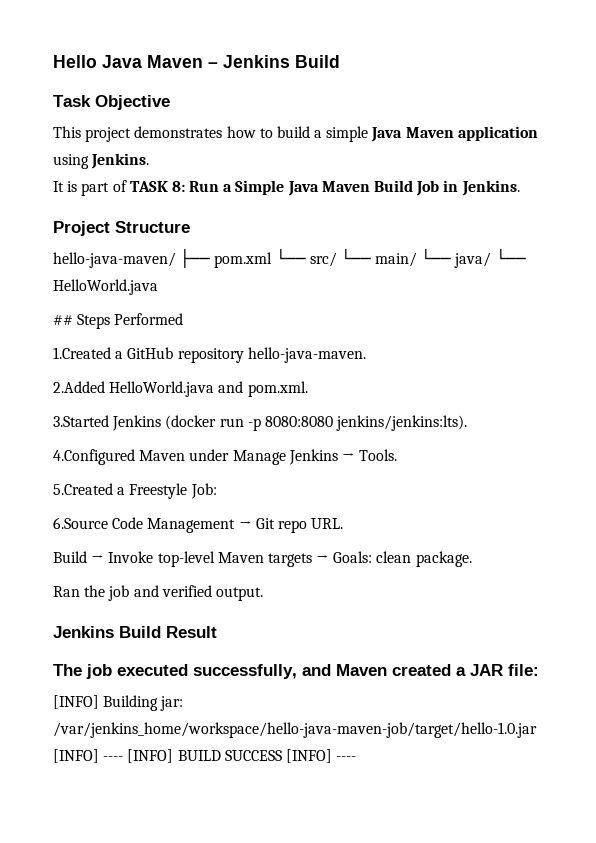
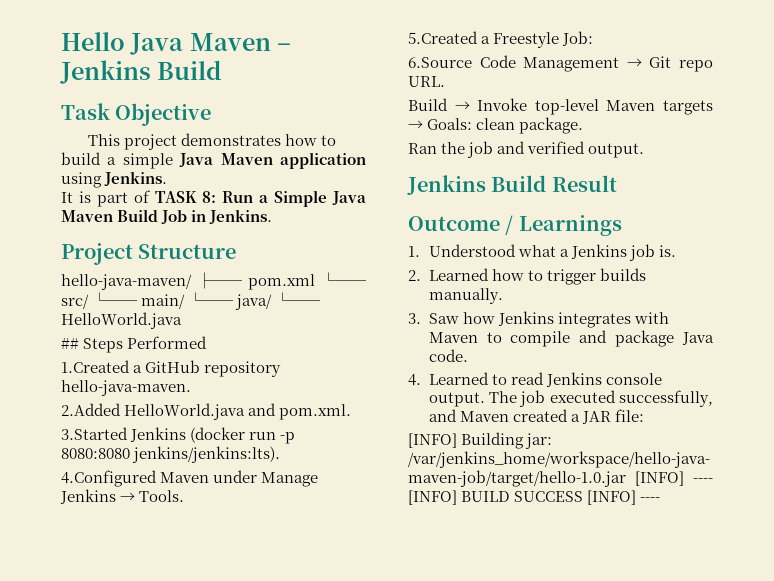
(217, 632) none -> [408,215,622,236] [408,244,676,261] [408,268,646,285] [428,288,503,304] [408,311,669,328] [428,330,714,347] [428,349,468,362] [408,372,662,387] [428,392,485,407] Outcome / Learnings // 1. Understood what a Jenkins job is. // 2. Learned how to trigger builds manually. // 3. Saw how Jenkins integrates with Maven to compile and package Java code. // 4. Learned to read Jenkins console output.

